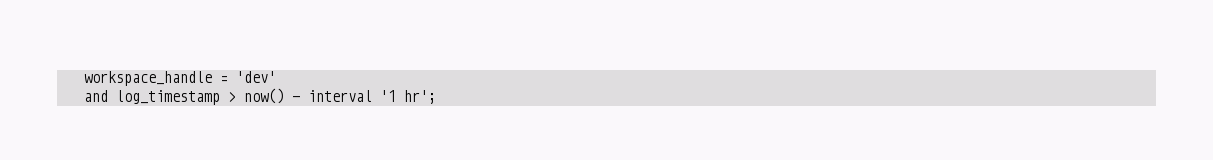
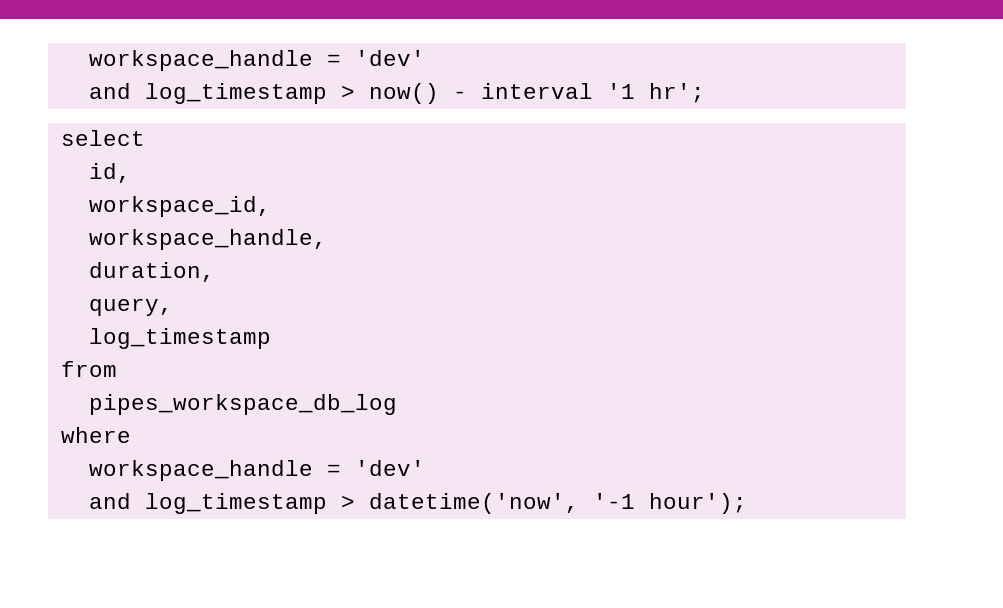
(437, 97) none -> [60,130,145,146] [88,163,131,183] [88,196,271,217] [88,229,327,250] [88,262,215,282] [88,298,173,316] [88,328,271,349] [60,361,117,377] [88,394,397,415] [60,427,131,443] [88,460,425,481] [88,493,747,514] // select // id, // workspace_id, // workspace_handle, // duration, // query, // log_timestamp // from // pipes_workspace_db_log // where // workspace_handle = 'dev' // and log_timestamp > datetime('now', '-1 hour');

